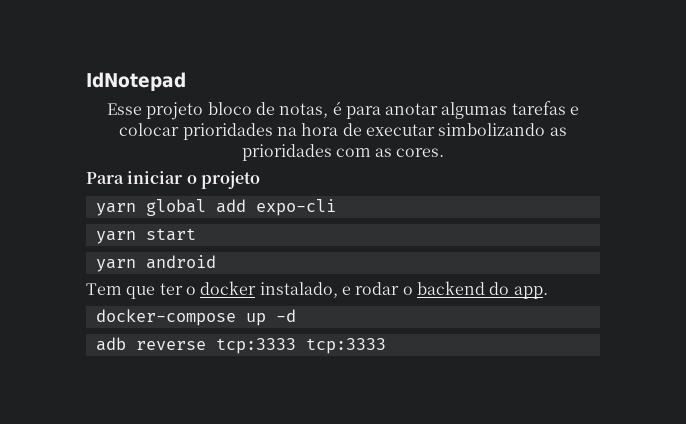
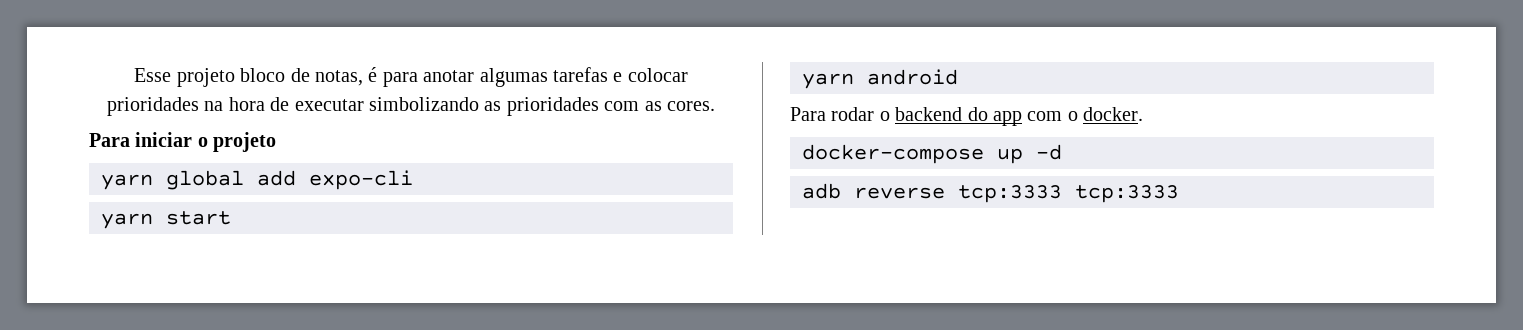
[86,72,186,91] IdNotepad // -> (134, 75) none
[86,281,548,299] Tem que ter o docker instalado, e rodar o backend do app. -> [790,107,1144,126] Para rodar o backend do app com o docker.

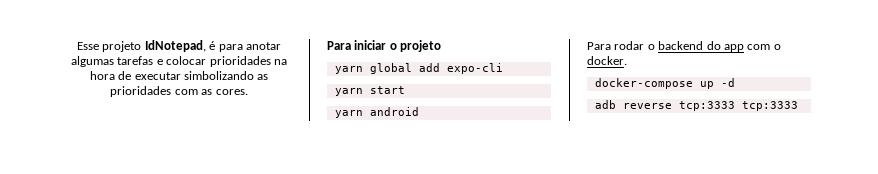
[240,68,363,86] bloco de notas, -> [144,40,206,52] IdNotepad,

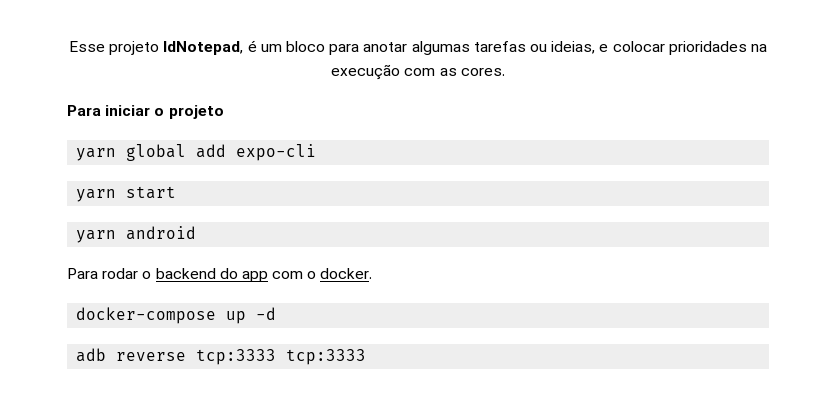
(216, 45) none -> [260,41,326,52] um bloco
(154, 60) none -> [529,41,596,54] ou ideias,
[89,71,269,80] [110,86,172,97] hora de executar simbolizando as prioridades -> [331,64,401,80] execução

